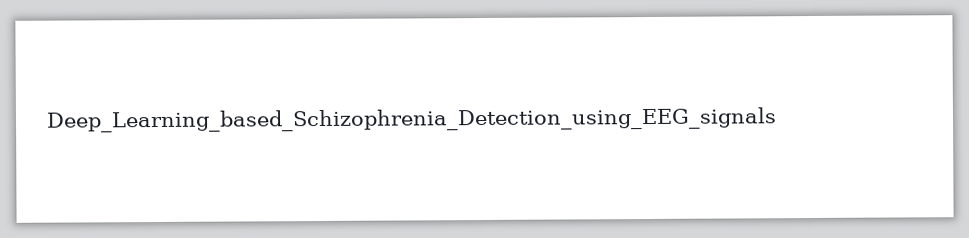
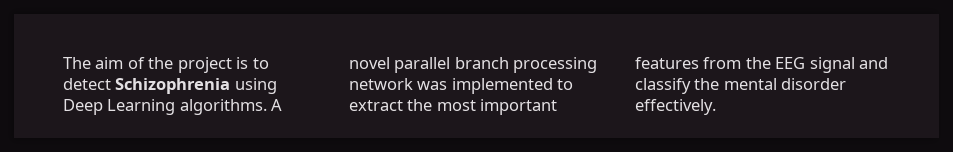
[46,107,777,133] Deep_Learning_based_Schizophrenia_Detection_using_EEG_signals -> [63,57,269,73] [63,78,277,94] [63,99,283,115] [349,57,598,73] [349,78,574,94] [349,99,558,115] [635,57,889,73] [635,78,847,94] [635,99,716,115] The aim of the project is to detect Schizophrenia using Deep Learning algorithms. A novel parallel branch processing network was implemented to extract the most important features from the EEG signal and classify the mental disorder effectively.

